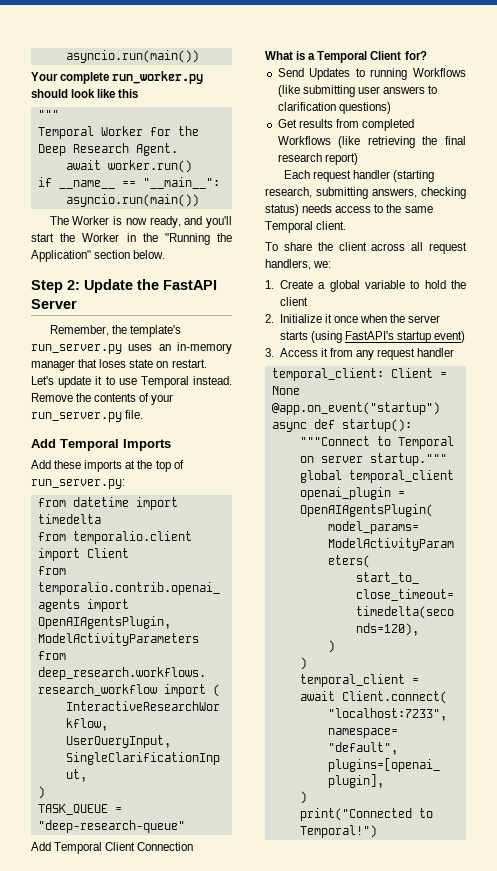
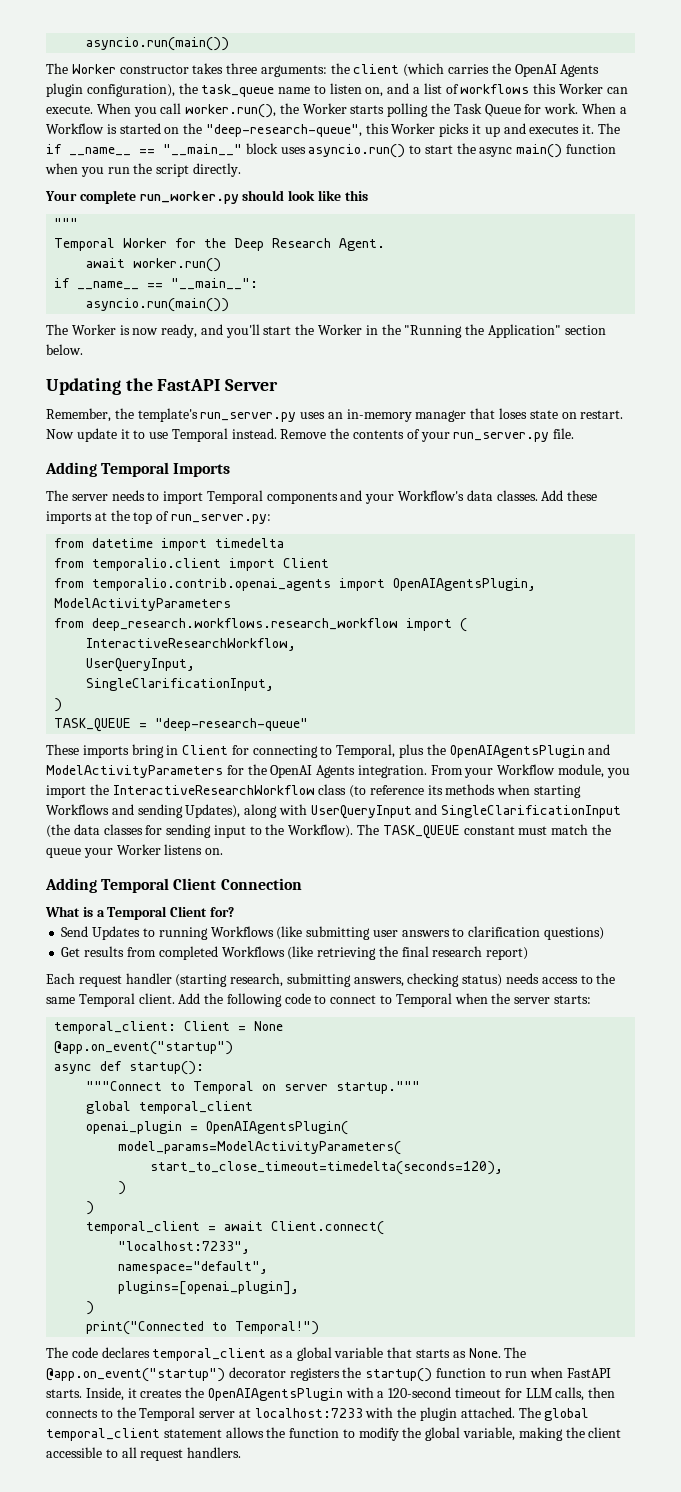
[65,50,199,63] asyncio.run(main()) -> [86,37,230,51] [46,63,600,77] [46,83,628,97] [46,103,627,118] [46,123,620,137] [46,143,617,158] [45,163,241,177] asyncio.run(main()) // The Worker constructor takes three arguments: the client (which carries the OpenAI Agents plugin configuration), the task_queue name to listen on, and a list of workflows this Worker can execute. When you call worker.run(), the Worker starts polling the Task Queue for work. When a Workflow is started on the "deep-research-queue", this Worker picks it up and executes it. The if __name__ == "__main__" block uses asyncio.run() to start the async main() function when you run the script directly.
[31,279,133,293] Step 2: Update -> [46,378,121,395] Updating
[31,376,54,385] Let's -> [46,429,74,439] Now
[31,439,56,448] Add -> [45,462,97,477] Adding
(171, 445) none -> [46,490,538,504] The server needs to import Temporal components and your Workflow's data classes.
[31,842,51,851] Add -> [46,744,611,758] [46,764,630,778] [46,784,582,798] [46,804,622,819] [46,824,611,839] [46,844,224,858] [45,878,97,893] These imports bring in Client for connecting to Temporal, plus the OpenAIAgentsPlugin and ModelActivityParameters for the OpenAI Agents integration. From your Workflow module, you import the InteractiveResearchWorkflow class (to reference its methods when starting Workflows and sending Updates), along with UserQueryInput and SingleClarificationInput (the data classes for sending input to the Workflow). The TASK_QUEUE constant must match the queue your Worker listens on. // Adding
[265,242,467,254] [265,259,332,270] [265,280,466,292] [279,297,308,306] [265,314,441,323] [279,331,466,343] [265,348,455,360] // To share the client across all request handlers, we: // 1. Create a global variable to hold the client // 2. Initialize it once when the server starts (using FastAPI's startup event) // 3. Access it from any request handler -> [178,993,591,1007] Add the following code to connect to Temporal when the server starts:
(377, 831) none -> [46,1347,527,1361] [46,1367,612,1382] [46,1387,616,1401] [46,1407,590,1421] [46,1427,622,1441] [46,1447,242,1461] // The code declares temporal_client as a global variable that starts as None. The @app.on_event("startup") decorator registers the startup() function to run when FastAPI starts. Inside, it creates the OpenAIAgentsPlugin with a 120-second timeout for LLM calls, then connects to the Temporal server at localhost:7233 with the plugin attached. The global temporal_client statement allows the function to modify the global variable, making the client accessible to all request handlers.

